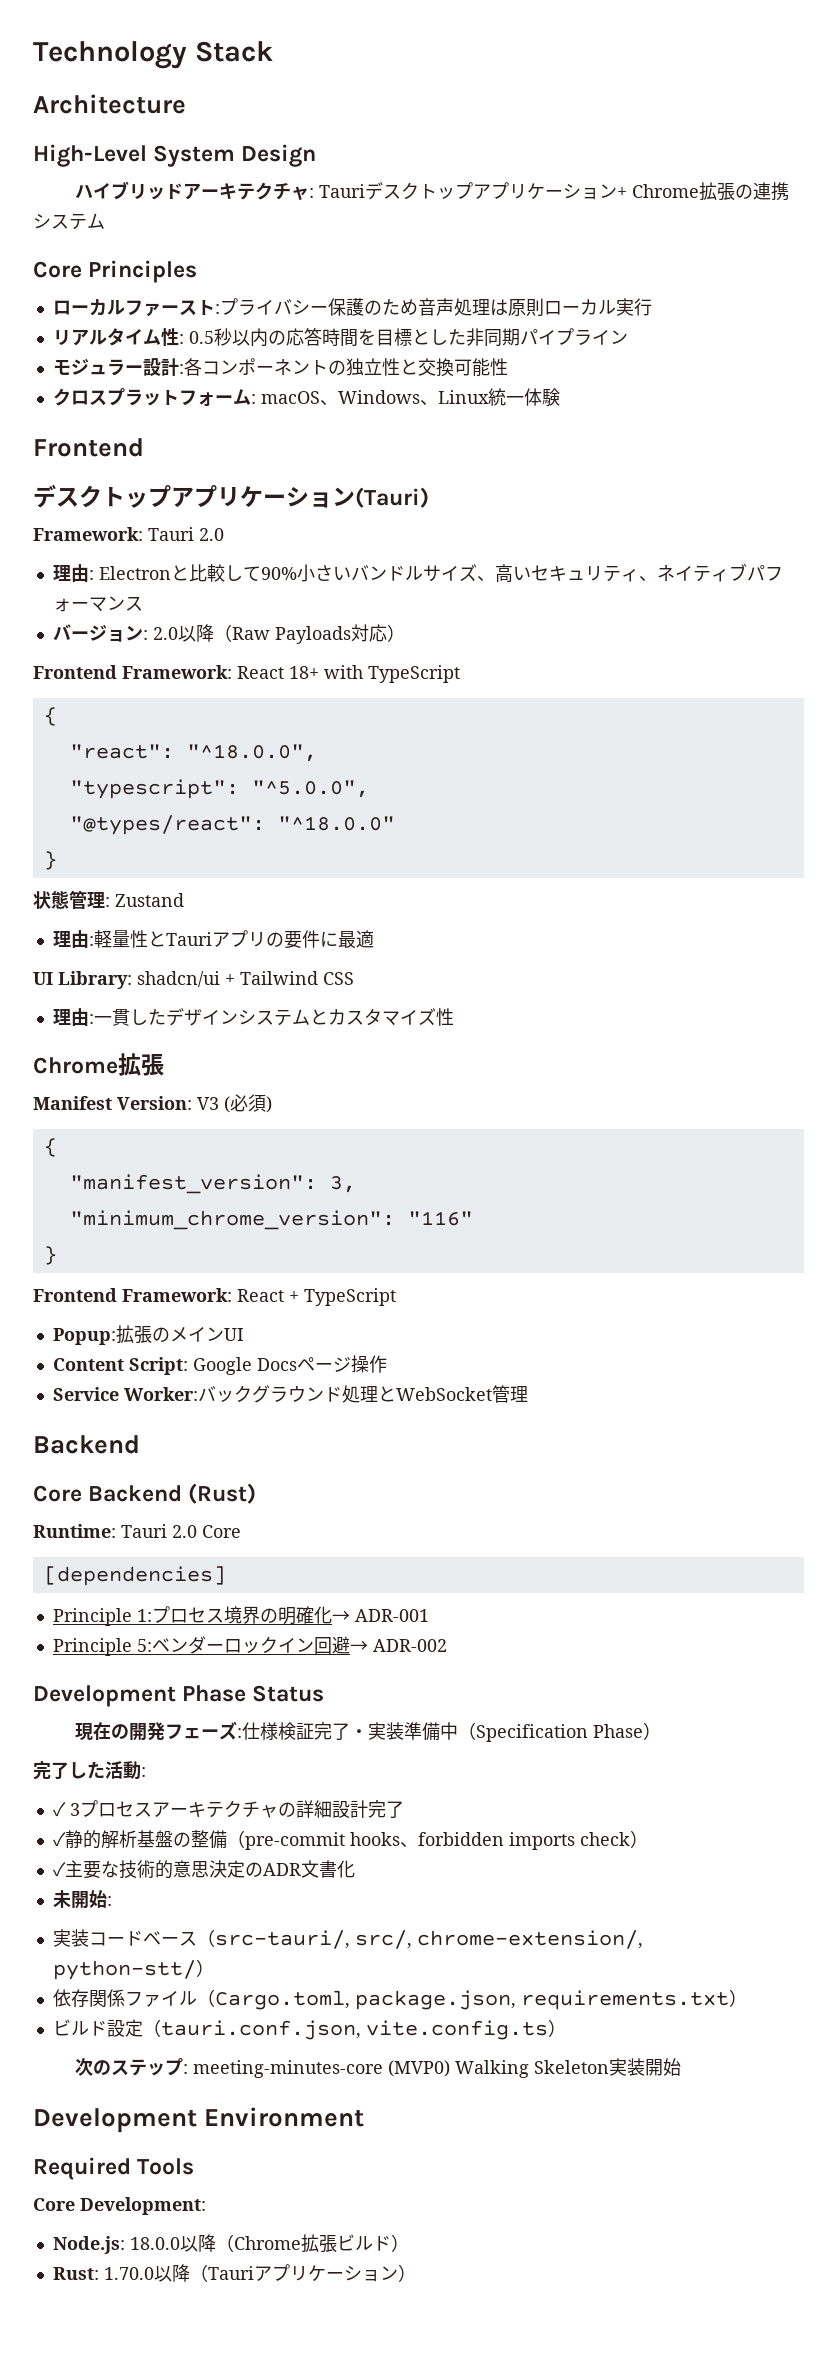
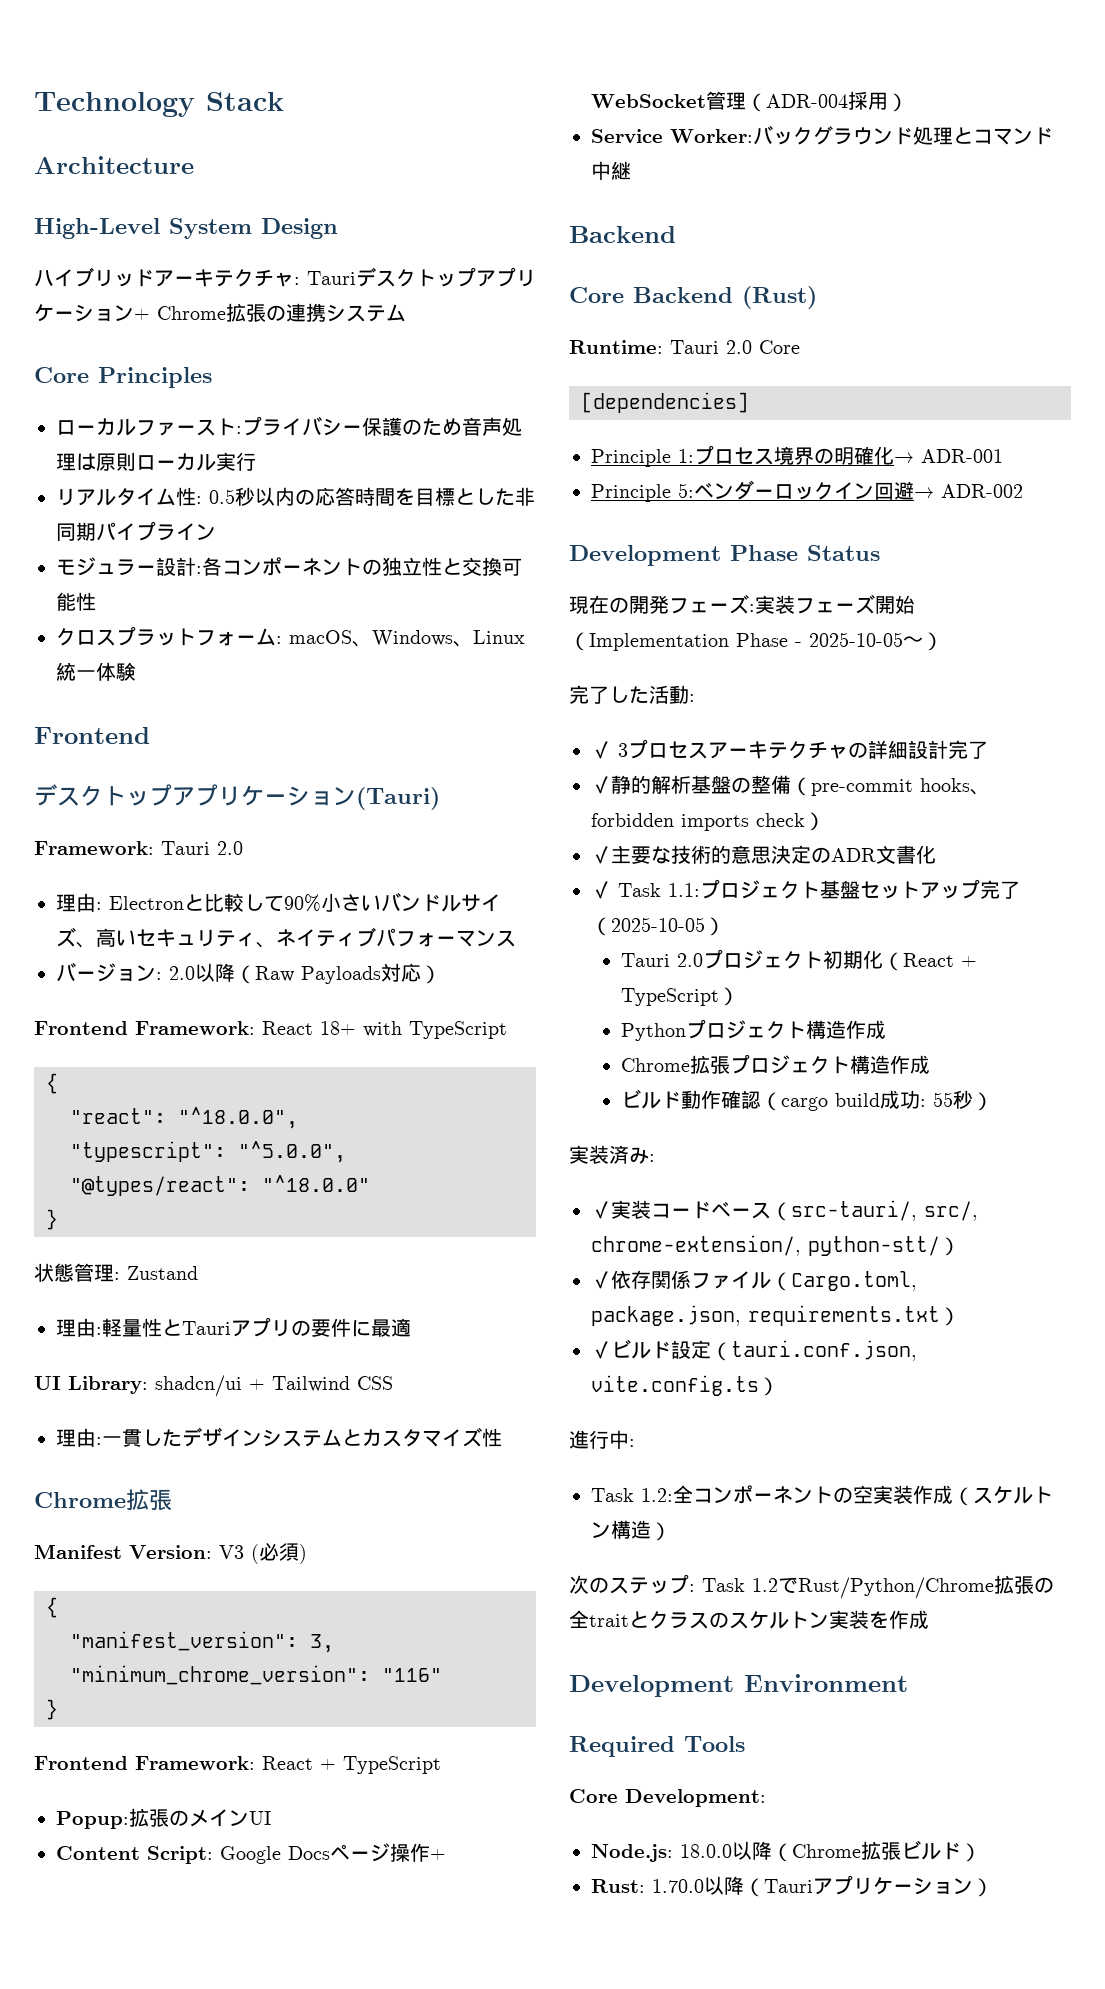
(387, 1364) none -> [430,1849,446,1860] [591,91,908,112] + WebSocket管理（ADR-004採用）
[395,1385,528,1403] WebSocket管理 -> [973,127,1053,145] [591,161,631,180] コマンド中継
[241,1722,643,1742] 仕様検証完了・実装準備中（Specification Phase -> [755,594,915,614] [569,632,923,651] 実装フェーズ開始（Implementation Phase - 2025-10-05〜
[52,1890,112,1909] 未開始: // -> [591,879,1020,899] [591,917,725,936] [620,949,977,971] [620,987,739,1006] [620,1019,886,1041] [620,1054,930,1074] [620,1089,993,1111] [569,1145,655,1164] [591,1201,611,1219] ✓ Task 1.1:プロジェクト基盤セットアップ完了（2025-10-05） // Tauri 2.0プロジェクト初期化（React + TypeScript） // Pythonプロジェクト構造作成 // Chrome拡張プロジェクト構造作成 // ビルド動作確認（cargo build成功: 55秒） // 実装済み: // ✓
(214, 1968) none -> [591,1271,611,1289] ✓
(747, 1998) none -> [591,1341,611,1359] ✓
[74,2058,681,2078] 次のステップ: meeting-minutes-core (MVP0) Walking Skeleton実装開始 -> [569,1430,635,1449] [591,1485,1053,1506] [591,1520,671,1541] [569,1574,1054,1599] [569,1610,929,1629] 進行中: // Task 1.2:全コンポーネントの空実装作成（スケルトン構造） // 次のステップ: Task 1.2でRust/Python/Chrome拡張の全traitとクラスのスケルトン実装を作成

